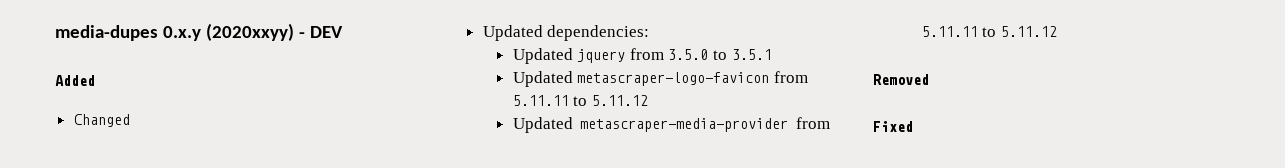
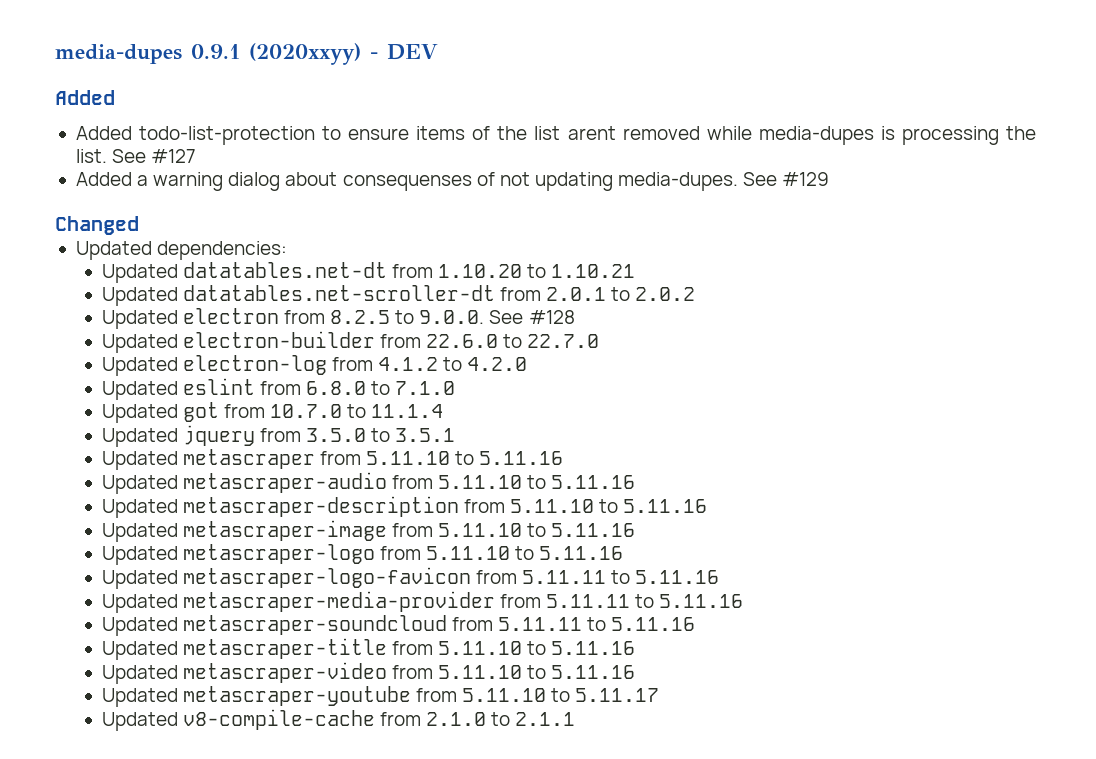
[55,25,201,41] media-dupes 0.x.y -> [55,44,240,64] media-dupes 0.9.1
[73,114,130,127] [482,25,650,41] Changed // Updated dependencies: -> [75,126,1036,145] [75,149,197,163] [75,172,830,191] [55,216,139,235] [75,241,288,260] [101,262,636,283] [101,285,696,306] [101,308,575,329] [101,331,600,353] [101,355,528,376] [101,378,456,400] [101,402,444,423] Added todo-list-protection to ensure items of the list arent removed while media-dupes is processing the list. See #127 // Added a warning dialog about consequenses of not updating media-dupes. See #129 // Changed // Updated dependencies: // Updated datatables.net-dt from 1.10.20 to 1.10.21 // Updated datatables.net-scroller-dt from 2.0.1 to 2.0.2 // Updated electron from 8.2.5 to 9.0.0. See #128 // Updated electron-builder from 22.6.0 to 22.7.0 // Updated electron-log from 4.1.2 to 4.2.0 // Updated eslint from 6.8.0 to 7.1.0 // Updated got from 10.7.0 to 11.1.4
(772, 54) none -> [101,449,564,470] [101,472,636,494] [101,496,708,518] [101,520,636,542] [101,544,624,565] // Updated metascraper from 5.11.10 to 5.11.16 // Updated metascraper-audio from 5.11.10 to 5.11.16 // Updated metascraper-description from 5.11.10 to 5.11.16 // Updated metascraper-image from 5.11.10 to 5.11.16 // Updated metascraper-logo from 5.11.10 to 5.11.16
[591,95,648,106] 5.11.12 -> [635,570,720,584] 5.11.16
[1000,26,1057,37] [873,74,929,85] [873,121,913,132] 5.11.12 // Removed // Fixed -> [659,594,744,608] [101,615,696,636] [101,638,636,660] [101,662,636,684] [101,686,660,707] [101,709,576,731] 5.11.16 // Updated metascraper-soundcloud from 5.11.11 to 5.11.16 // Updated metascraper-title from 5.11.10 to 5.11.16 // Updated metascraper-video from 5.11.10 to 5.11.16 // Updated metascraper-youtube from 5.11.10 to 5.11.17 // Updated v8-compile-cache from 2.1.0 to 2.1.1

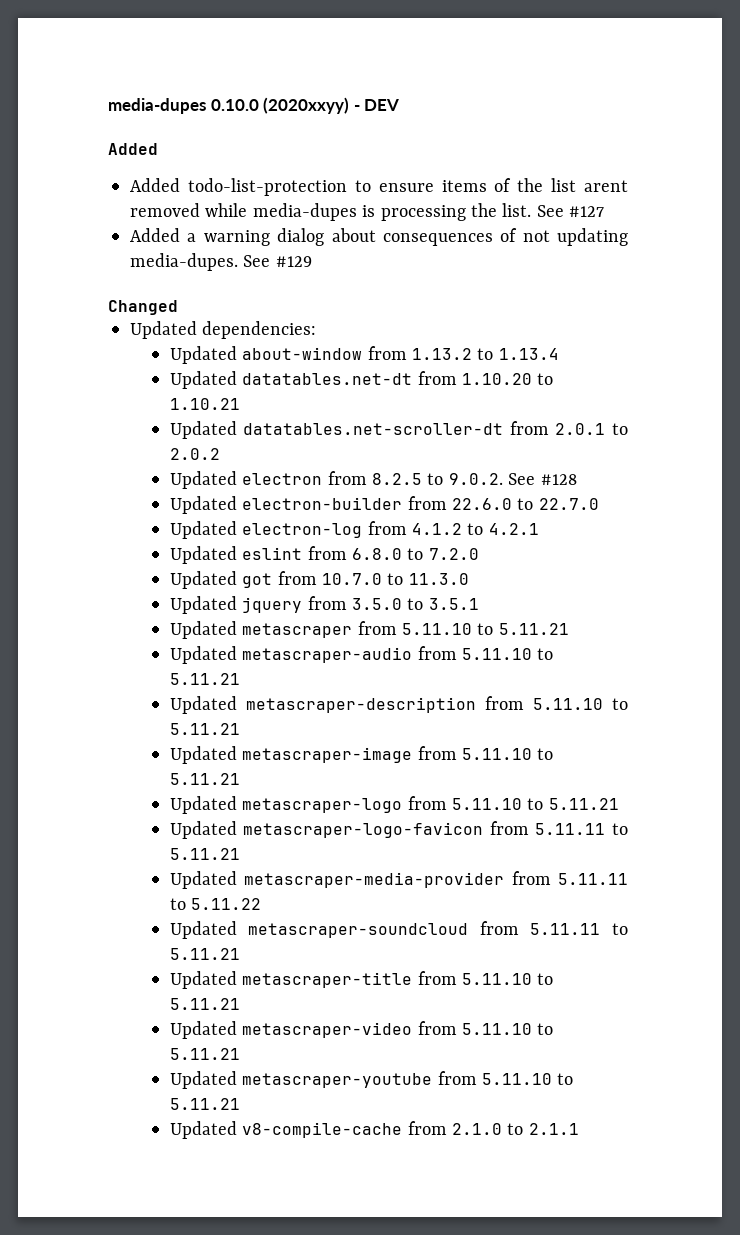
[55,44,240,64] media-dupes 0.9.1 -> [108,98,259,114] media-dupes 0.10.0
[342,175,472,191] consequenses -> [382,233,493,246] consequences
(288, 250) none -> [169,346,559,364] // Updated about-window from 1.13.2 to 1.13.4
[419,310,485,324] 9.0.0. -> [448,473,503,485] 9.0.2.
[467,357,528,371] 4.2.0 -> [488,523,539,535] 4.2.1
[395,381,456,395] 7.1.0 -> [428,548,479,560] 7.2.0
[371,404,444,418] 11.1.4 -> [408,573,469,585] 11.3.0
[479,451,564,465] 5.11.16 -> [498,623,569,635] 5.11.21
[551,475,636,489] 5.11.16 -> [169,673,240,685] 5.11.21
[623,499,708,513] 5.11.16 -> [169,723,240,735] 5.11.21
[551,523,636,537] 5.11.16 -> [169,773,240,785] 5.11.21
[539,546,624,560] 5.11.16 -> [548,798,619,810] 5.11.21
[635,570,720,584] 5.11.16 -> [169,848,240,860] 5.11.21
[659,594,744,608] 5.11.16 -> [191,898,262,910] 5.11.22
[611,617,696,631] 5.11.16 -> [169,948,240,960] 5.11.21
[551,641,636,655] 5.11.16 -> [169,998,240,1010] 5.11.21
[551,665,636,679] 5.11.16 -> [169,1048,240,1060] 5.11.21
[575,688,660,702] 5.11.17 -> [169,1098,240,1110] 5.11.21

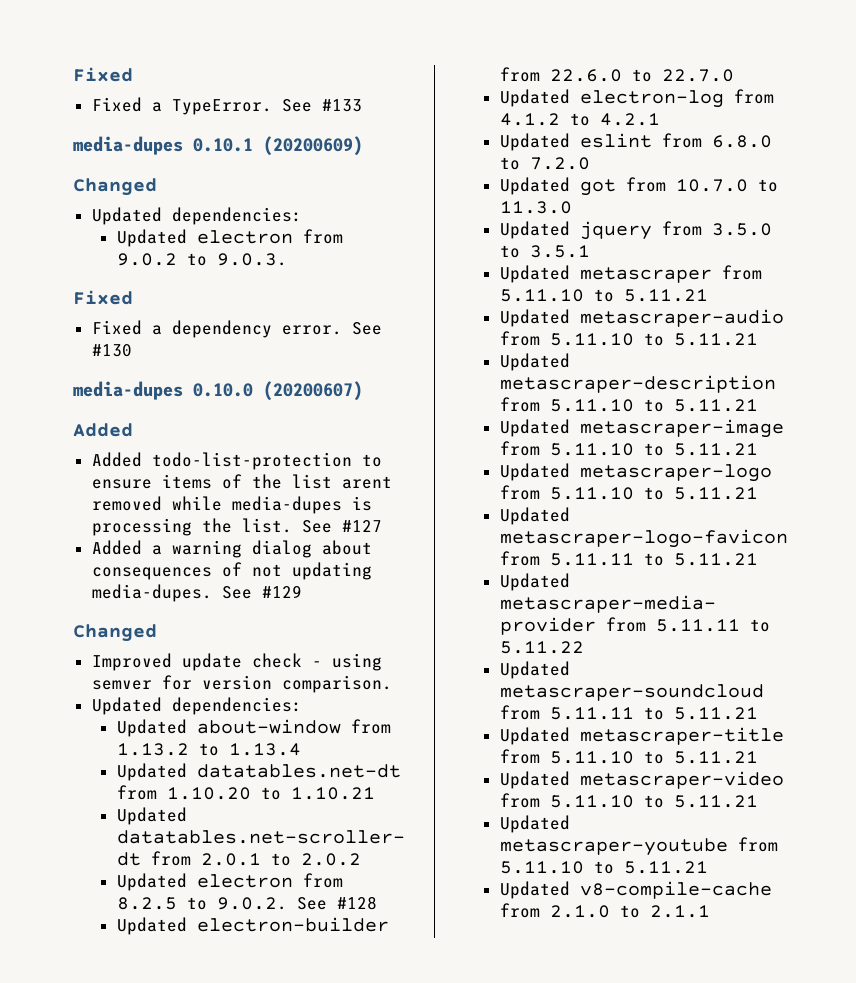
[108,97,400,114] media-dupes 0.10.0 (2020xxyy) - DEV -> [73,67,133,82] [91,97,362,115] [73,136,363,156] [73,178,157,196] [91,207,302,225] [116,229,343,247] [116,253,287,266] [73,290,133,305] [91,320,382,338] [91,344,132,357] [73,381,363,401] Fixed // Fixed a TypeError. See #133 // media-dupes 0.10.1 (20200609) // Changed // Updated dependencies: // Updated electron from 9.0.2 to 9.0.3. // Fixed // Fixed a dependency error. See #130 // media-dupes 0.10.0 (20200607)
(178, 307) none -> [91,653,382,671] [91,675,392,693] // Improved update check - using semver for version comparison.

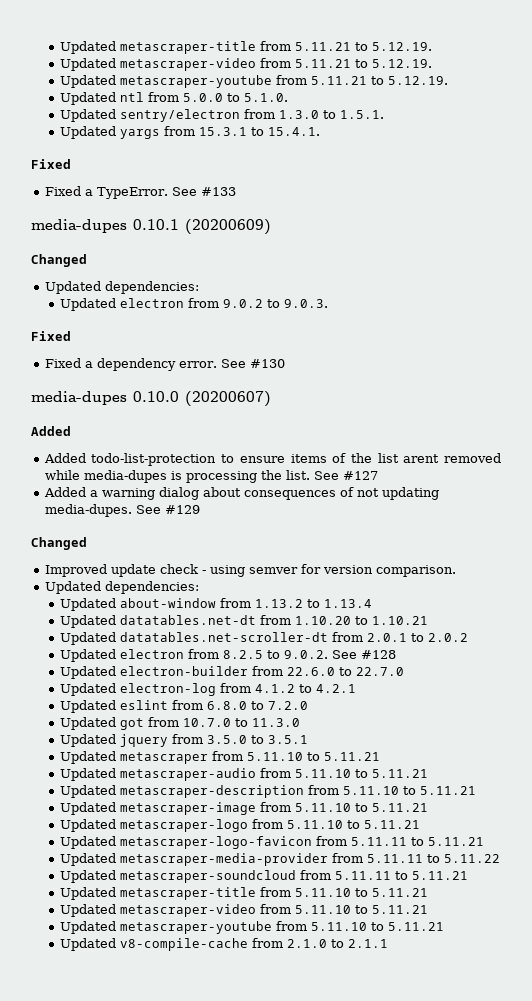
(73, 74) none -> [60,41,433,54] [60,58,433,71] [60,75,449,88] [60,92,289,105] [60,109,385,122] [60,126,321,139] Updated metascraper-title from 5.11.21 to 5.12.19. // Updated metascraper-video from 5.11.21 to 5.12.19. // Updated metascraper-youtube from 5.11.21 to 5.12.19. // Updated ntl from 5.0.0 to 5.1.0. // Updated sentry/electron from 1.3.0 to 1.5.1. // Updated yargs from 15.3.1 to 15.4.1. //

